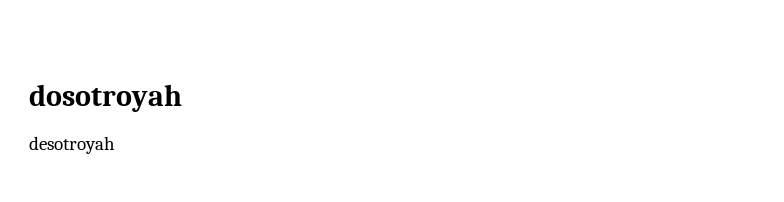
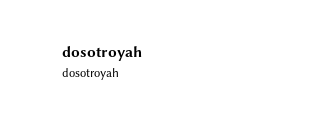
[29,136,115,154] desotroyah -> [62,68,119,80] dosotroyah

